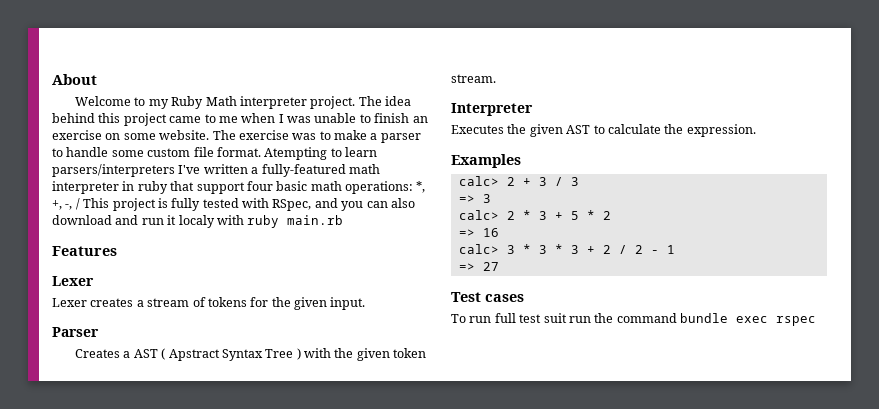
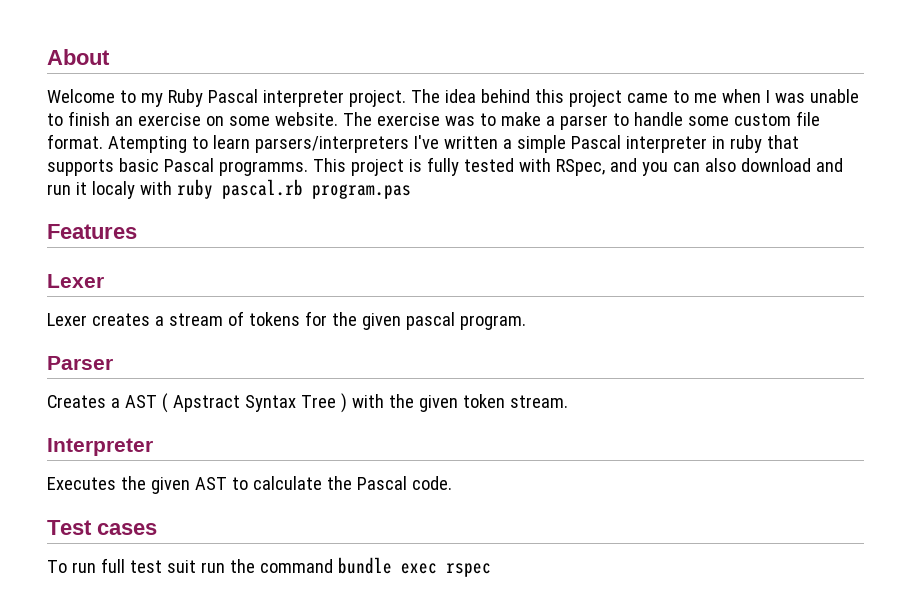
[205,96,237,106] Math -> [207,89,258,103] Pascal
[261,164,380,177] fully-featured math -> [516,135,621,153] simple Pascal
[196,181,426,194] [52,198,80,210] support four basic math operations: *, +, -, / -> [47,158,308,176] supports basic Pascal programms.
[287,215,344,225] main.rb -> [221,179,411,199] pascal.rb program.pas
[330,297,366,310] input. -> [405,312,526,330] pascal program.
[686,124,756,137] [451,154,521,168] [458,176,579,186] [458,194,491,203] [458,210,611,220] [458,228,499,237] [458,244,675,254] [458,262,499,271] expression. // Examples // calc> 2 + 3 / 3 // => 3 // calc> 2 * 3 + 5 * 2 // => 16 // calc> 3 * 3 * 3 + 2 / 2 - 1 // => 27 -> [356,476,452,490] Pascal code.

